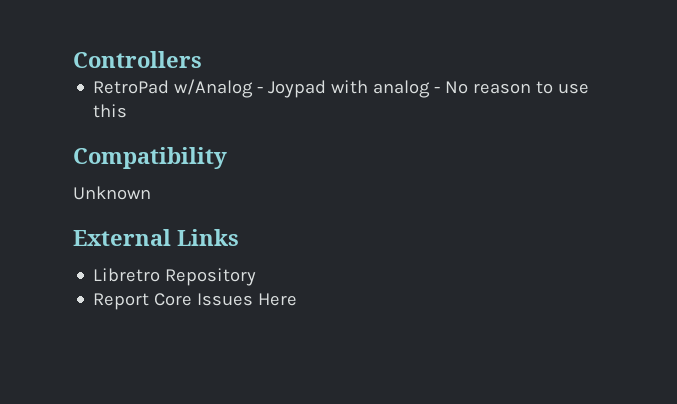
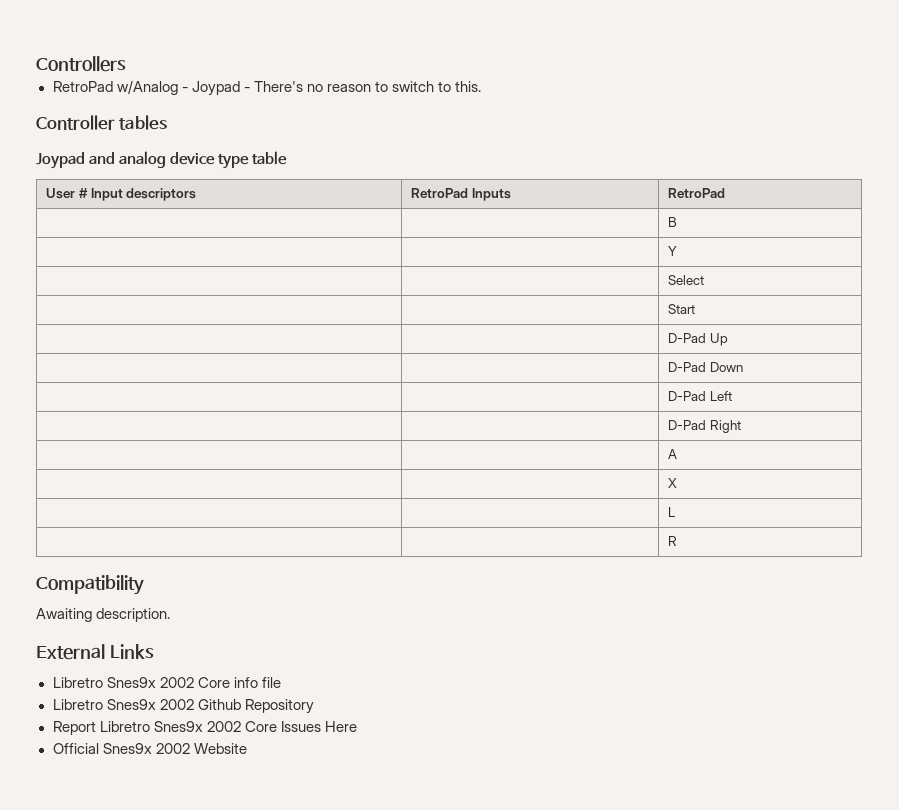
[331,80,590,98] [93,104,128,118] with analog - No reason to use this -> [243,81,482,92] [36,115,168,130] [36,151,288,169] [46,188,197,201] [411,188,512,201] [668,188,726,198] [668,217,678,227] [668,246,678,256] [668,275,705,285] [668,304,696,314] [668,333,729,346] [668,362,744,372] [668,391,733,401] [668,420,742,433] [668,449,678,459] [668,478,678,488] [668,507,676,517] [668,536,678,546] - There's no reason to switch to this. // Controller tables // Joypad and analog device type table // User # Input descriptors | RetroPad Inputs | RetroPad // | | B // | | Y // | | Select // | | Start // | | D-Pad Up // | | D-Pad Down // | | D-Pad Left // | | D-Pad Right // | | A // | | X // | | L // | | R
[73,186,151,200] Unknown -> [36,608,171,622] Awaiting description.
(161, 275) none -> [106,677,281,688] [52,699,241,710] Snes9x 2002 Core info file // Libretro Snes9x 2002 Github
(150, 301) none -> [99,721,241,732] Libretro Snes9x 2002
(298, 299) none -> [52,743,247,754] // Official Snes9x 2002 Website

